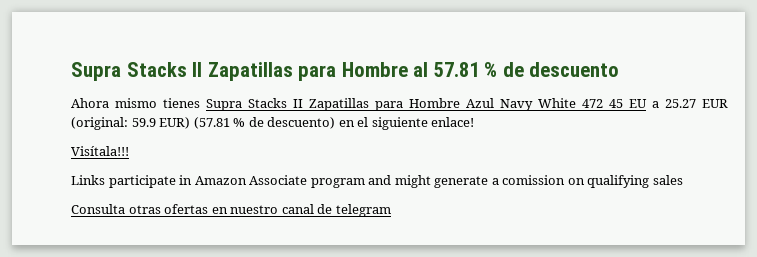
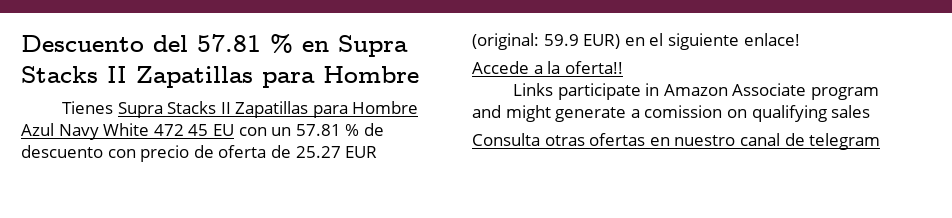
[71,62,620,81] [71,98,200,108] Supra Stacks II Zapatillas para Hombre al 57.81 % de descuento // Ahora mismo tienes -> [21,34,408,57] [21,66,419,88] [61,101,113,114] Descuento del 57.81 % en Supra Stacks II Zapatillas para Hombre // Tienes
[652,101,659,108] a -> [238,123,384,136] [21,145,291,162] con un 57.81 % de descuento con precio de oferta de
[193,117,336,129] (57.81 % de descuento) -> (621, 41) none
[71,146,129,156] Visítala!!! -> [472,61,623,74] Accede a la oferta!!

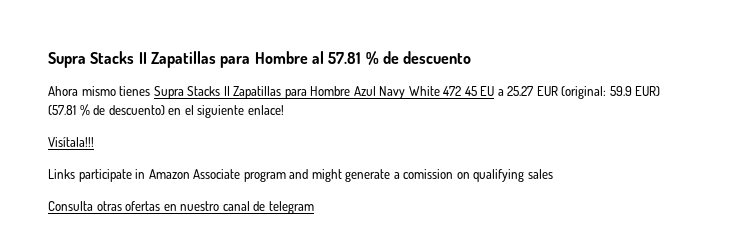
[21,34,408,57] [21,66,419,88] [61,101,113,114] Descuento del 57.81 % en Supra Stacks II Zapatillas para Hombre // Tienes -> [48,51,472,68] [48,86,151,96] Supra Stacks II Zapatillas para Hombre al 57.81 % de descuento // Ahora mismo tienes
[238,123,384,136] [21,145,291,162] con un 57.81 % de descuento con precio de oferta de -> [497,89,504,96] a
(621, 41) none -> [48,104,165,116] (57.81 % de descuento)
[472,61,623,74] Accede a la oferta!! -> [48,137,94,147] Visítala!!!

